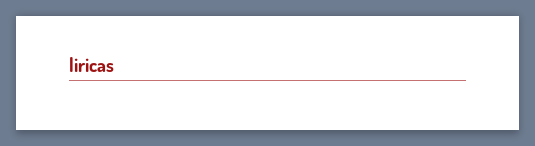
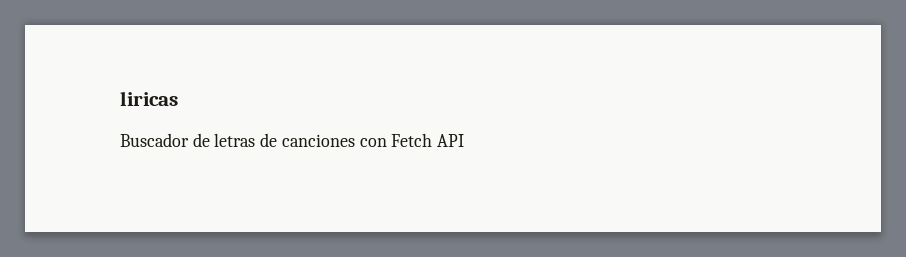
(114, 64) none -> [120,133,465,147] // Buscador de letras de canciones con Fetch API

